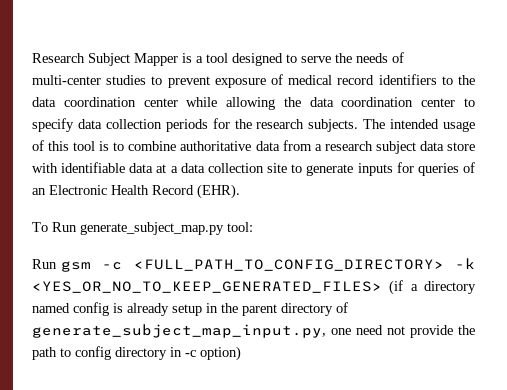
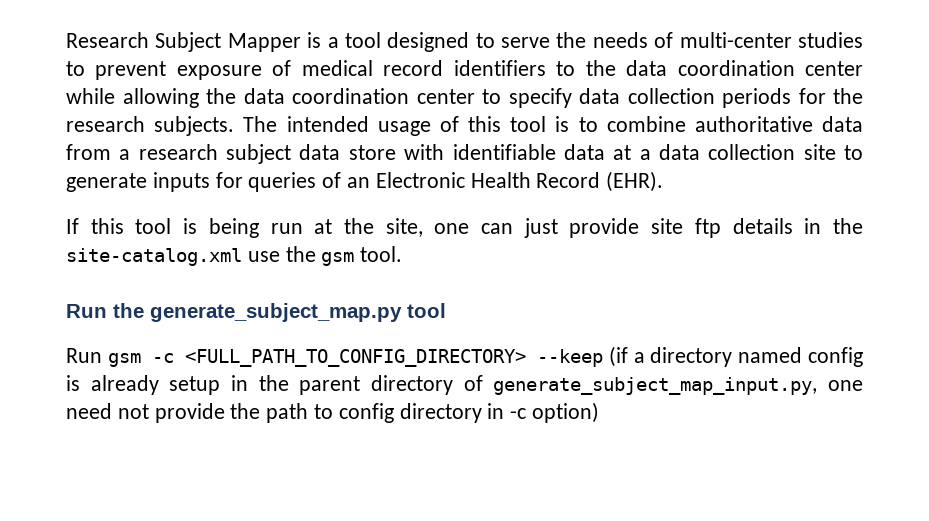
[32,222,253,235] To Run generate_subject_map.py tool: -> [66,218,863,238] [66,246,403,266] [66,303,446,322] If this tool is being run at the site, one can just provide site ftp details in the site-catalog.xml use the gsm tool. // Run the generate_subject_map.py tool
[455,258,475,269] [32,281,382,293] -k <YES_OR_NO_TO_KEEP_GENERATED_FILES> -> [536,349,603,367] --keep

